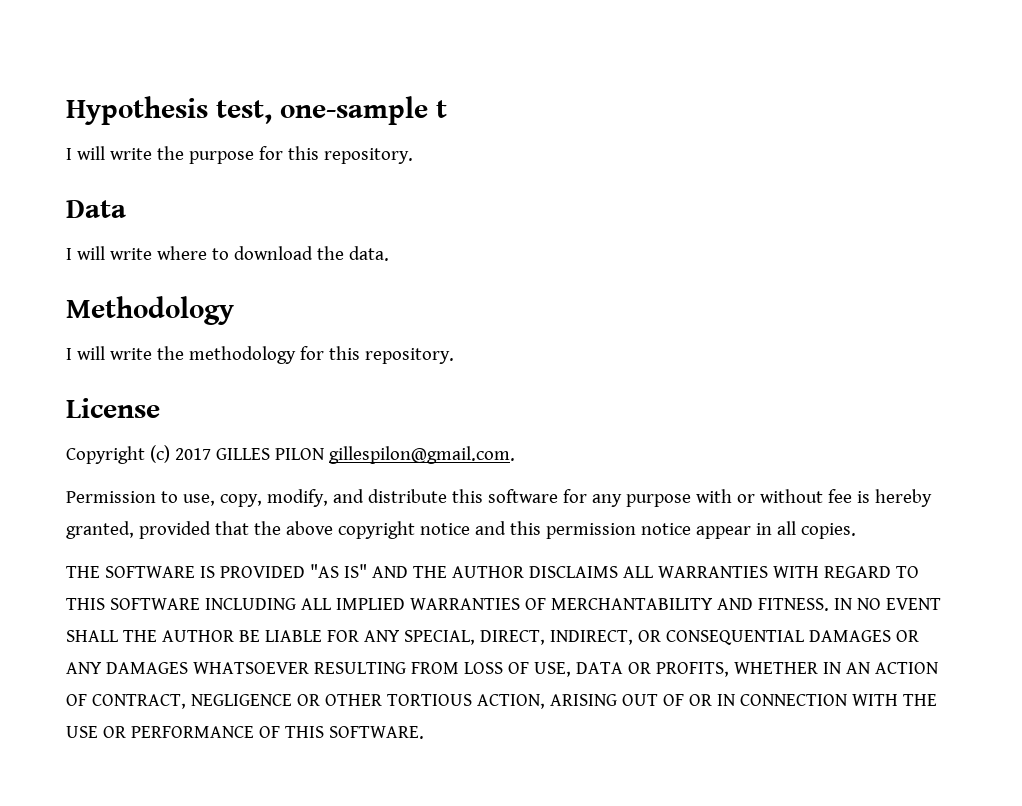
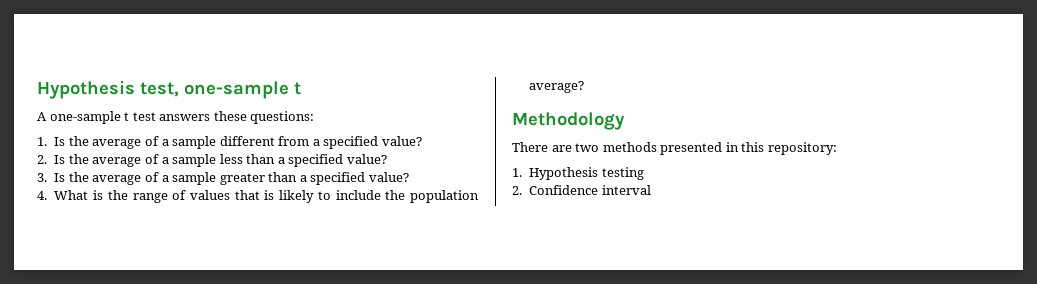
[66,146,413,164] [66,200,126,218] [66,246,389,261] [66,296,234,325] [66,346,454,364] [66,398,160,418] [66,445,515,464] [66,489,932,507] [66,521,856,539] [66,564,919,578] [66,598,941,611] [66,630,919,645] [66,662,938,677] [66,694,937,709] [66,726,424,739] I will write the purpose for this repository. // Data // I will write where to download the data. // Methodology // I will write the methodology for this repository. // License // Copyright (c) 2017 GILLES PILON gillespilon@gmail.com. // Permission to use, copy, modify, and distribute this software for any purpose with or without fee is hereby granted, provided that the above copyright notice and this permission notice appear in all copies. // THE SOFTWARE IS PROVIDED "AS IS" AND THE AUTHOR DISCLAIMS ALL WARRANTIES WITH REGARD TO THIS SOFTWARE INCLUDING ALL IMPLIED WARRANTIES OF MERCHANTABILITY AND FITNESS. IN NO EVENT SHALL THE AUTHOR BE LIABLE FOR ANY SPECIAL, DIRECT, INDIRECT, OR CONSEQUENTIAL DAMAGES OR ANY DAMAGES WHATSOEVER RESULTING FROM LOSS OF USE, DATA OR PROFITS, WHETHER IN AN ACTION OF CONTRACT, NEGLIGENCE OR OTHER TORTIOUS ACTION, ARISING OUT OF OR IN CONNECTION WITH THE USE OR PERFORMANCE OF THIS SOFTWARE. -> [37,111,315,124] [37,136,422,149] [37,154,387,167] [37,172,409,185] [37,190,479,203] [529,81,585,93] [512,112,625,130] [512,142,837,155] [512,167,644,180] [512,185,651,195] A one-sample t test answers these questions: // 1. Is the average of a sample different from a specified value? // 2. Is the average of a sample less than a specified value? // 3. Is the average of a sample greater than a specified value? // 4. What is the range of values that is likely to include the population average? // Methodology // There are two methods presented in this repository: // 1. Hypothesis testing // 2. Confidence interval

